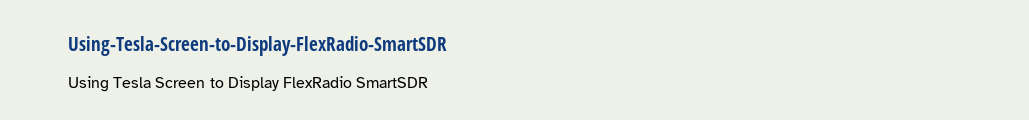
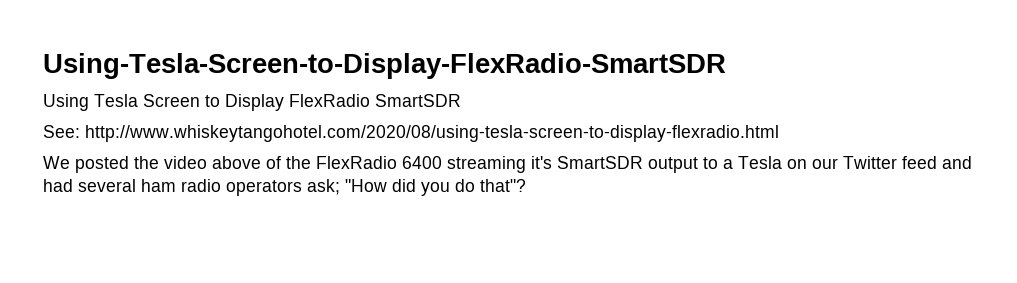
(429, 82) none -> [43,125,779,142] [43,156,972,173] [43,179,526,196] // See: http://www.whiskeytangohotel.com/2020/08/using-tesla-screen-to-display-flexradio.html // We posted the video above of the FlexRadio 6400 streaming it's SmartSDR output to a Tesla on our Twitter feed and had several ham radio operators ask; "How did you do that"?

